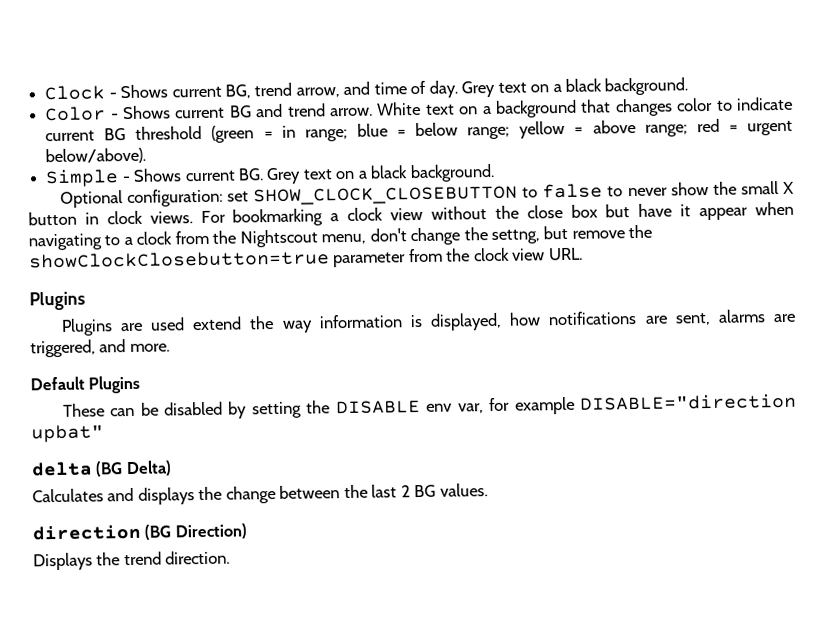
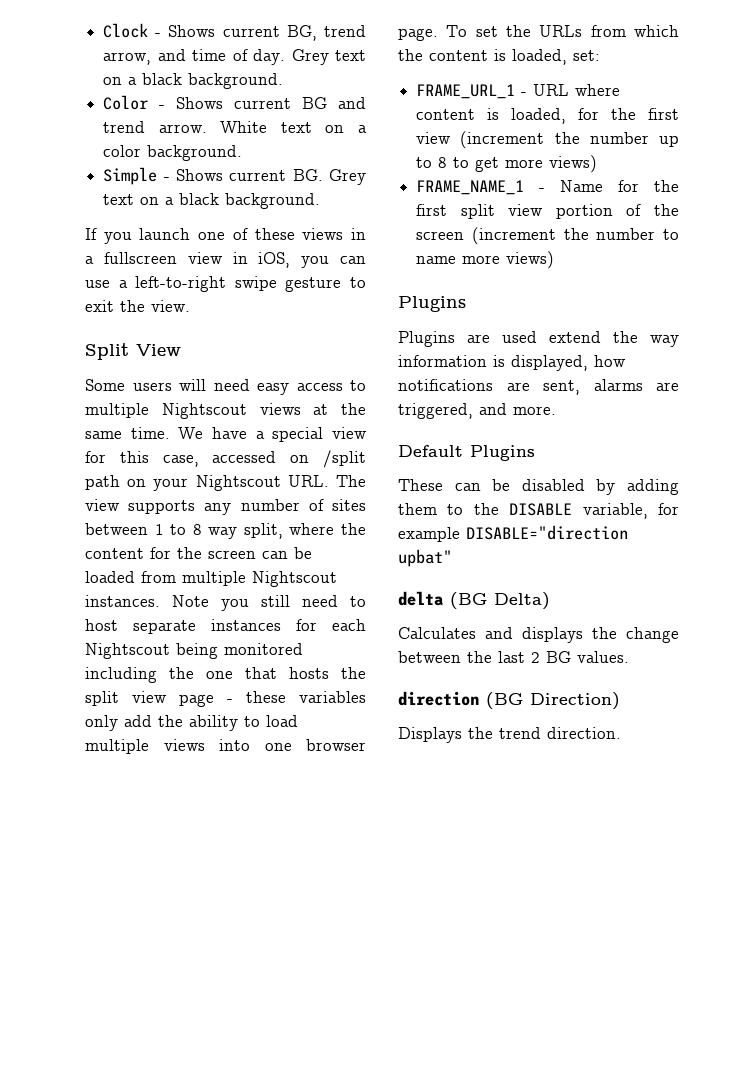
[494,96,793,118] [45,118,794,143] [45,147,147,165] background that changes color to indicate current BG threshold (green = in range; blue = below range; yellow = above range; red = urgent below/above). -> [103,145,243,161] color background.
[59,181,794,208] [28,201,794,227] [28,224,653,251] [29,247,583,269] Optional configuration: set SHOW_CLOCK_CLOSEBUTTON to false to never show the small X button in clock views. For bookmarking a clock view without the close box but have it appear when navigating to a clock from the Nightscout menu, don't change the settng, but remove the showClockClosebutton=true parameter from the clock view URL. -> [85,228,367,244] [85,252,366,268] [85,276,366,292] [85,300,190,312] [85,343,181,360] [85,379,366,395] [85,403,366,419] [85,427,367,442] [85,450,366,468] [85,475,366,491] [85,499,366,515] [85,523,366,539] [85,547,312,559] [85,571,337,587] [85,595,366,611] [85,619,366,634] [85,643,303,659] [85,667,366,683] [85,691,366,707] [85,715,298,731] [85,739,366,754] [398,25,679,41] [398,49,600,65] [416,84,621,99] [416,108,679,124] [416,131,679,149] [416,155,598,173] [416,180,679,195] [416,204,679,219] [416,227,679,245] [416,251,555,269] If you launch one of these views in a fullscreen view in iOS, you can use a left-to-right swipe gesture to exit the view. // Split View // Some users will need easy access to multiple Nightscout views at the same time. We have a special view for this case, accessed on /split path on your Nightscout URL. The view supports any number of sites between 1 to 8 way split, where the content for the screen can be loaded from multiple Nightscout instances. Note you still need to host separate instances for each Nightscout being monitored including the one that hosts the split view page - these variables only add the ability to load multiple views into one browser page. To set the URLs from which the content is loaded, set: // FRAME_URL_1 - URL where content is loaded, for the first view (increment the number up to 8 to get more views) // FRAME_NAME_1 - Name for the first split view portion of the screen (increment the number to name more views)
[251,399,484,419] setting the DISABLE env var, -> [627,479,679,495] [398,503,648,519] adding them to the DISABLE variable,

